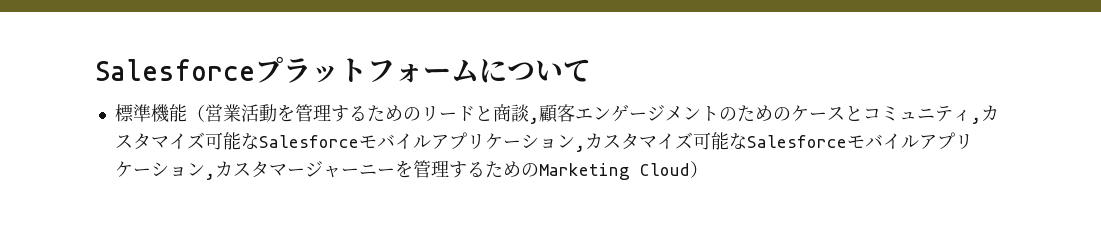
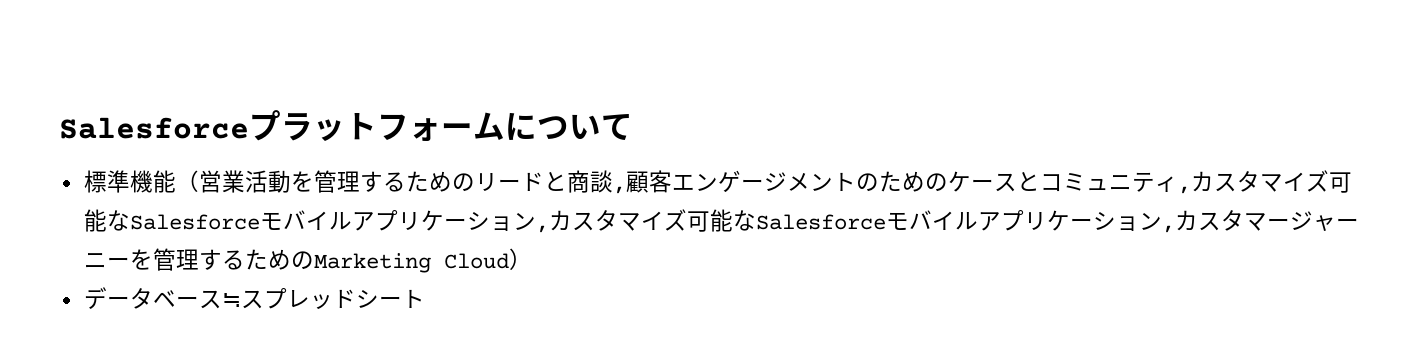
(708, 169) none -> [83,287,425,309] // データベース≒スプレッドシート

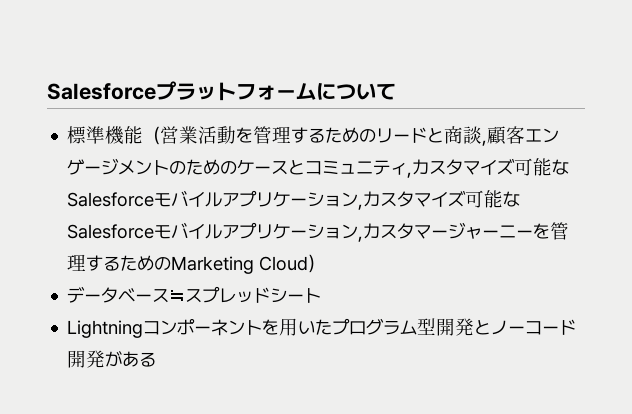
(425, 298) none -> [67,318,577,338] [67,350,157,368] // Lightningコンポーネントを用いたプログラム型開発とノーコード開発がある

